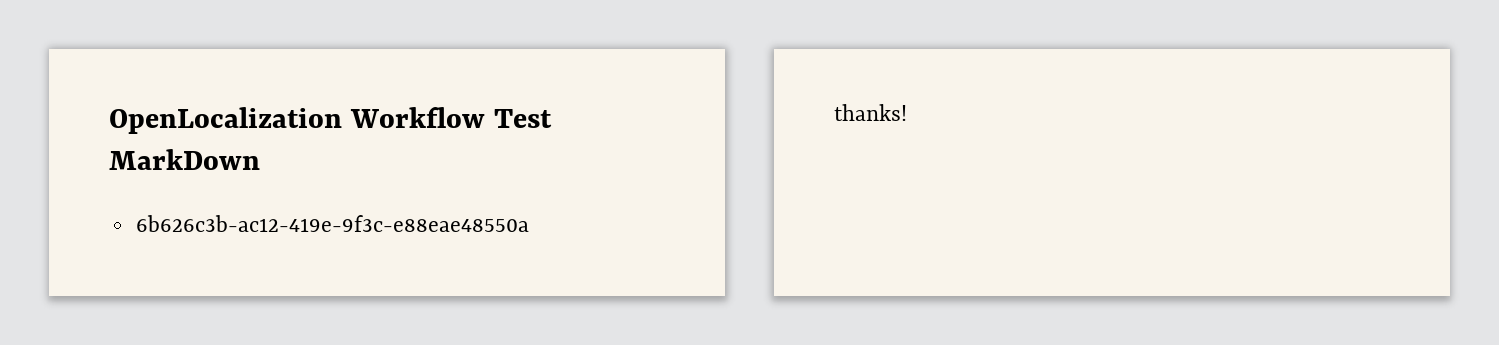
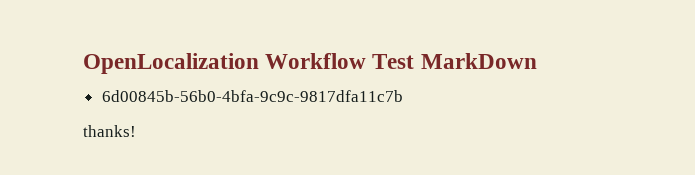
[135,215,529,232] 6b626c3b-ac12-419e-9f3c-e88eae48550a -> [101,90,403,102] 6d00845b-56b0-4bfa-9c9c-9817dfa11c7b

